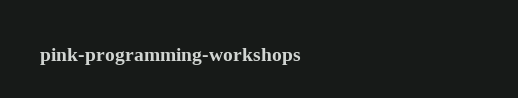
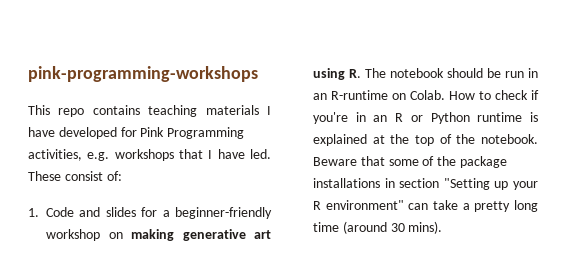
(301, 56) none -> [28,105,271,117] [28,127,245,139] [28,149,271,161] [28,171,122,181] [28,207,272,219] [46,229,271,241] [313,68,538,80] [313,90,539,100] [313,112,538,124] [313,134,538,146] [313,156,507,168] [313,178,538,190] [313,200,538,212] [313,221,443,234] // This repo contains teaching materials I have developed for Pink Programming activities, e.g. workshops that I have led. These consist of: // 1. Code and slides for a beginner-friendly workshop on making generative art using R. The notebook should be run in an R-runtime on Colab. How to check if you're in an R or Python runtime is explained at the top of the notebook. Beware that some of the package installations in section "Setting up your R environment" can take a pretty long time (around 30 mins).

